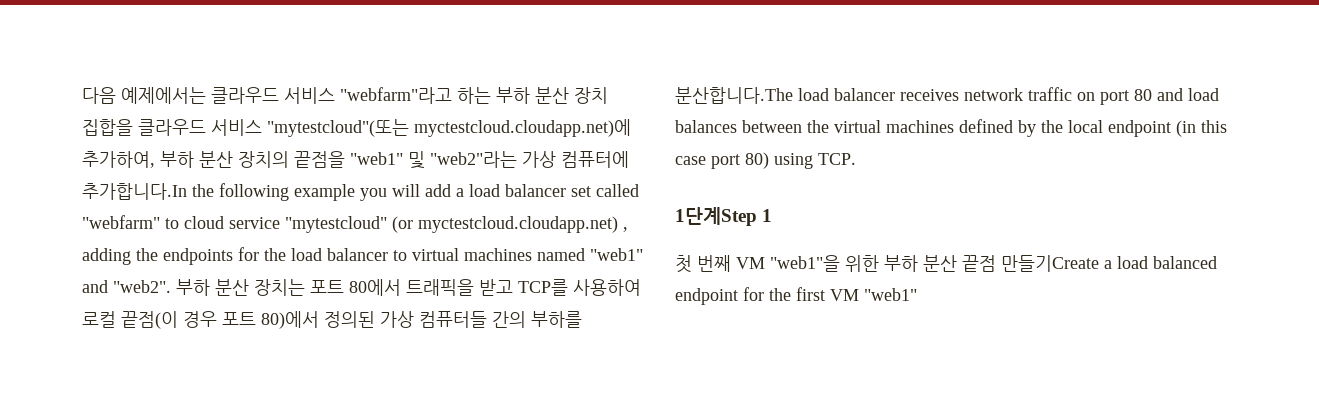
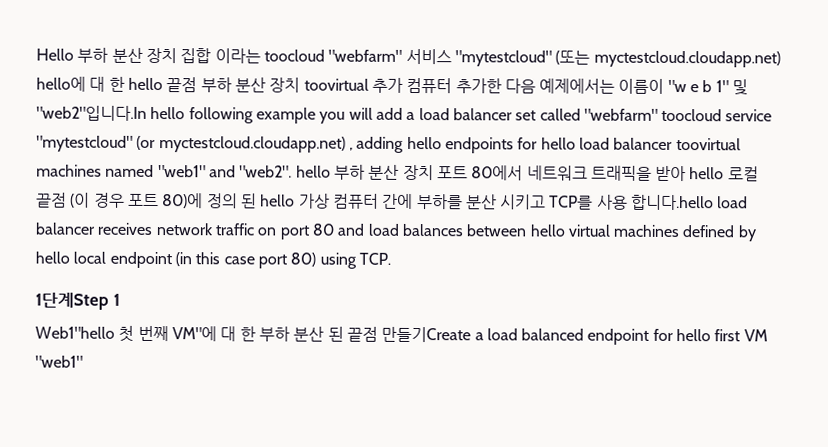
[82,87,608,104] [82,119,631,137] [82,151,629,169] [82,183,214,200] 다음 예제에서는 클라우드 서비스 "webfarm"라고 하는 부하 분산 장치 집합을 클라우드 서비스 "mytestcloud"(또는 myctestcloud.cloudapp.net)에 추가하여, 부하 분산 장치의 끝점을 "web1" 및 "web2"라는 가상 컴퓨터에 추가합니다.In the -> [36,47,781,68] [36,76,749,96] [36,105,186,121] Hello 부하 분산 장치 집합 이라는 toocloud "webfarm" 서비스 "mytestcloud" (또는 myctestcloud.cloudapp.net) hello에 대 한 hello 끝점 부하 분산 장치 toovirtual 추가 컴퓨터 추가한 다음 예제에서는 이름이 "w e b 1" 및 "web2"입니다.In hello
[165,216,224,229] to cloud -> [661,108,723,122] toocloud
[136,248,158,261] the -> [406,136,442,150] hello
[264,248,459,261] the load balancer to virtual -> [540,137,741,151] hello load balancer toovirtual
[176,279,305,296] 부하 분산 장치는 -> [295,164,434,181] hello 부하 분산 장치
[406,279,641,296] [82,311,582,329] [675,87,793,104] 트래픽을 받고 TCP를 사용하여 로컬 끝점(이 경우 포트 80)에서 정의된 가상 컴퓨터들 간의 부하를 분산합니다.The -> [526,165,759,182] [36,192,715,211] 네트워크 트래픽을 받아 hello 로컬 끝점 (이 경우 포트 80)에 정의 된 hello 가상 컴퓨터 간에 부하를 분산 시키고 TCP를 사용 합니다.hello
[807,120,829,133] the -> [529,224,565,237] hello
[1041,120,1063,133] the -> [35,251,70,264] hello
(773, 215) none -> [35,326,115,339] Web1"hello
[736,255,957,272] VM "web1"을 위한 부하 분산 -> [171,326,344,342] VM"에 대 한 부하 분산 된
[769,288,791,301] the -> [676,329,712,342] hello

